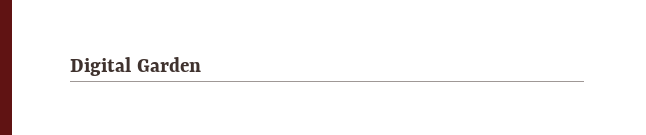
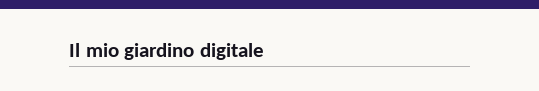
[70,57,201,76] Digital Garden -> [69,43,265,60] Il mio giardino digitale

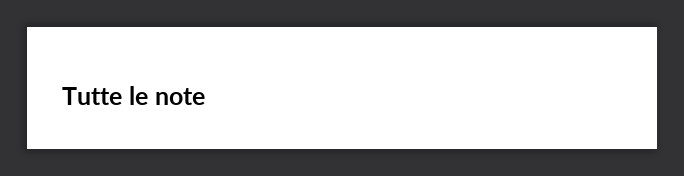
[69,43,265,60] Il mio giardino digitale -> [62,86,205,105] Tutte le note

